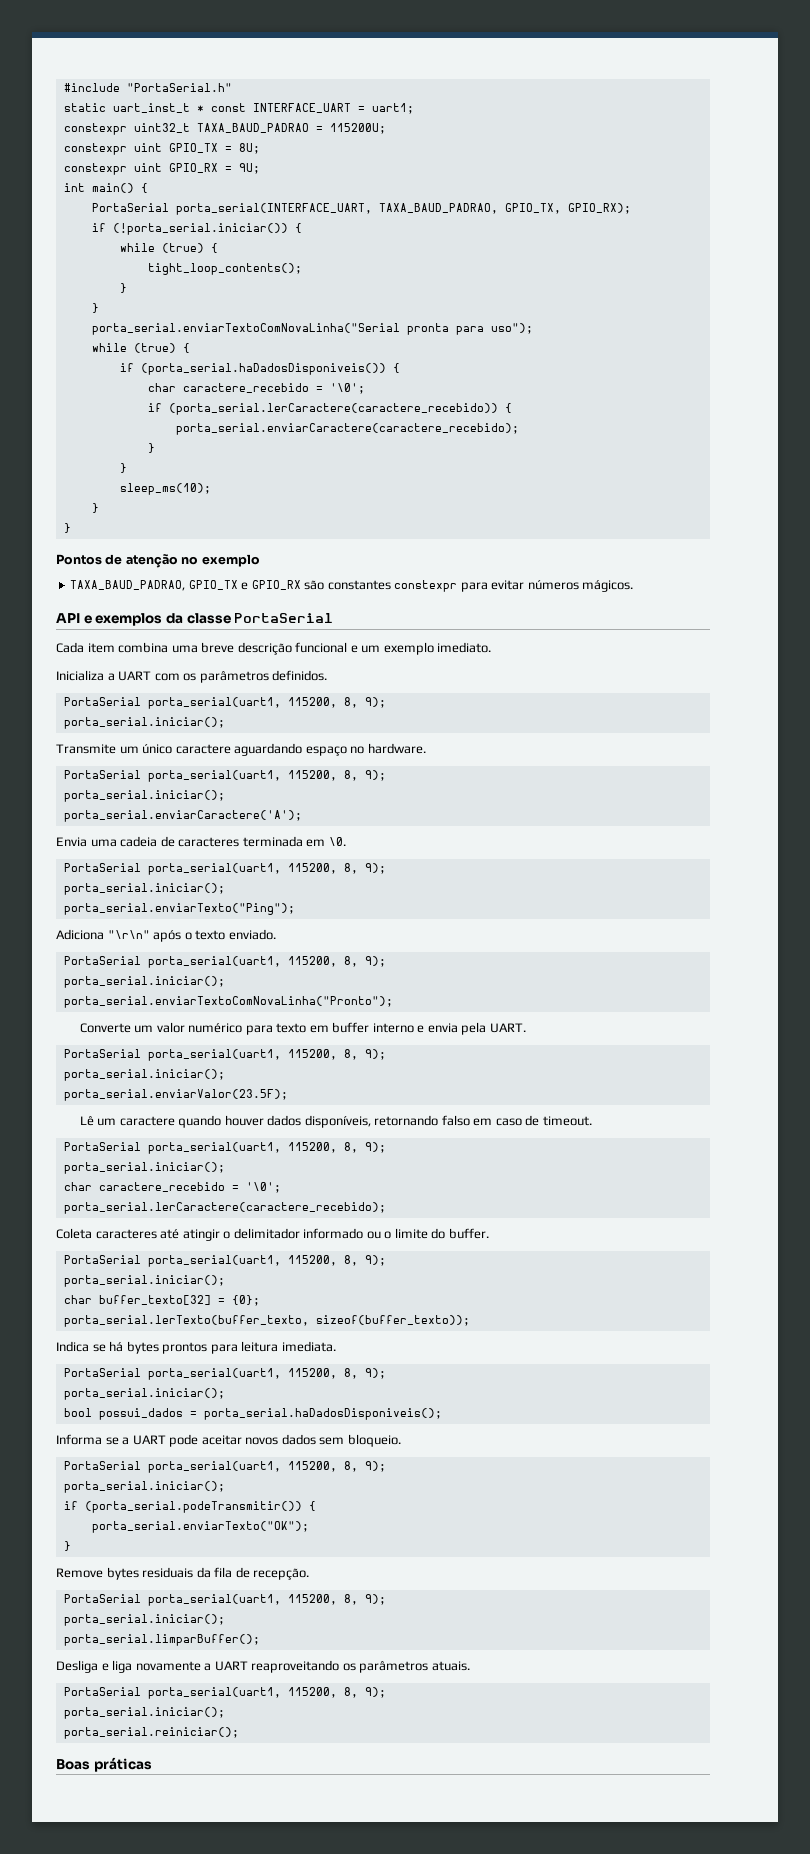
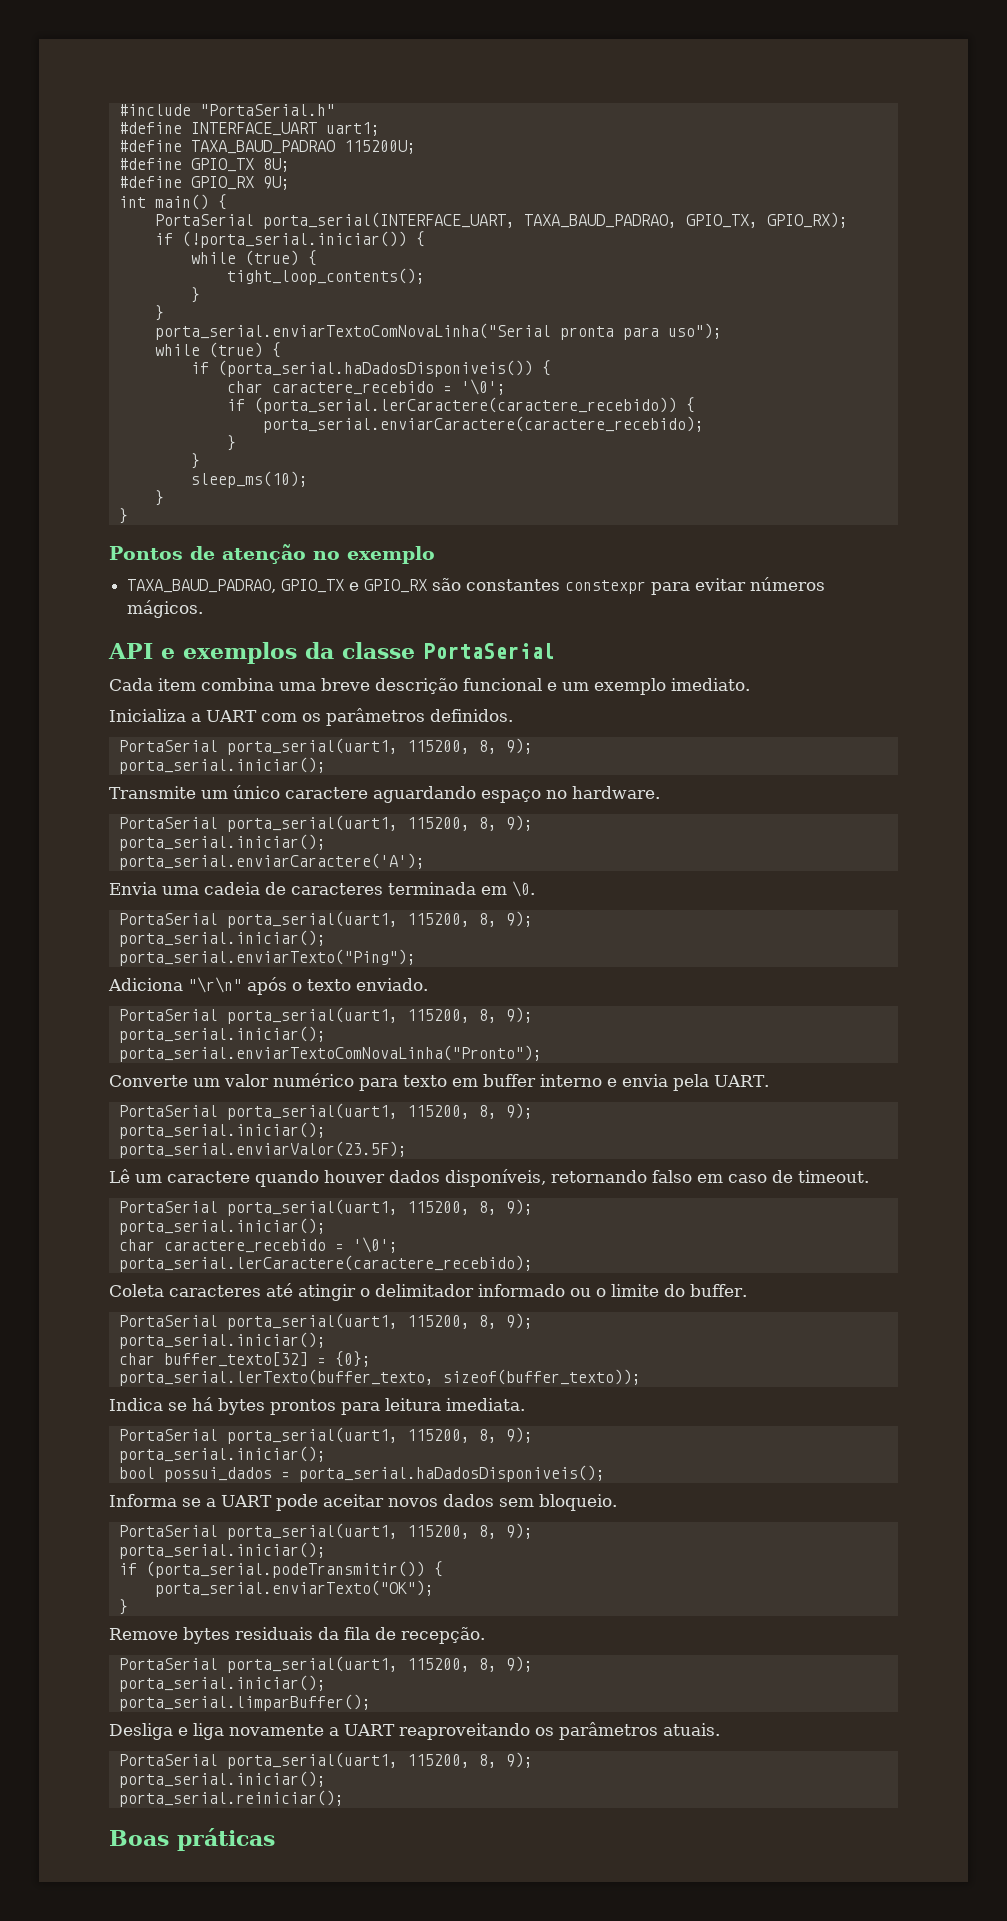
[63,103,414,114] [63,123,386,135] [63,143,260,155] [63,163,232,175] static uart_inst_t * const INTERFACE_UART = uart1; // constexpr uint32_t TAXA_BAUD_PADRAO = 115200U; // constexpr uint GPIO_TX = 8U; // constexpr uint GPIO_RX = -> [118,122,380,136] [118,140,416,154] [118,158,290,172] [118,176,254,190] #define INTERFACE_UART uart1; // #define TAXA_BAUD_PADRAO 115200U; // #define GPIO_TX 8U; // #define GPIO_RX

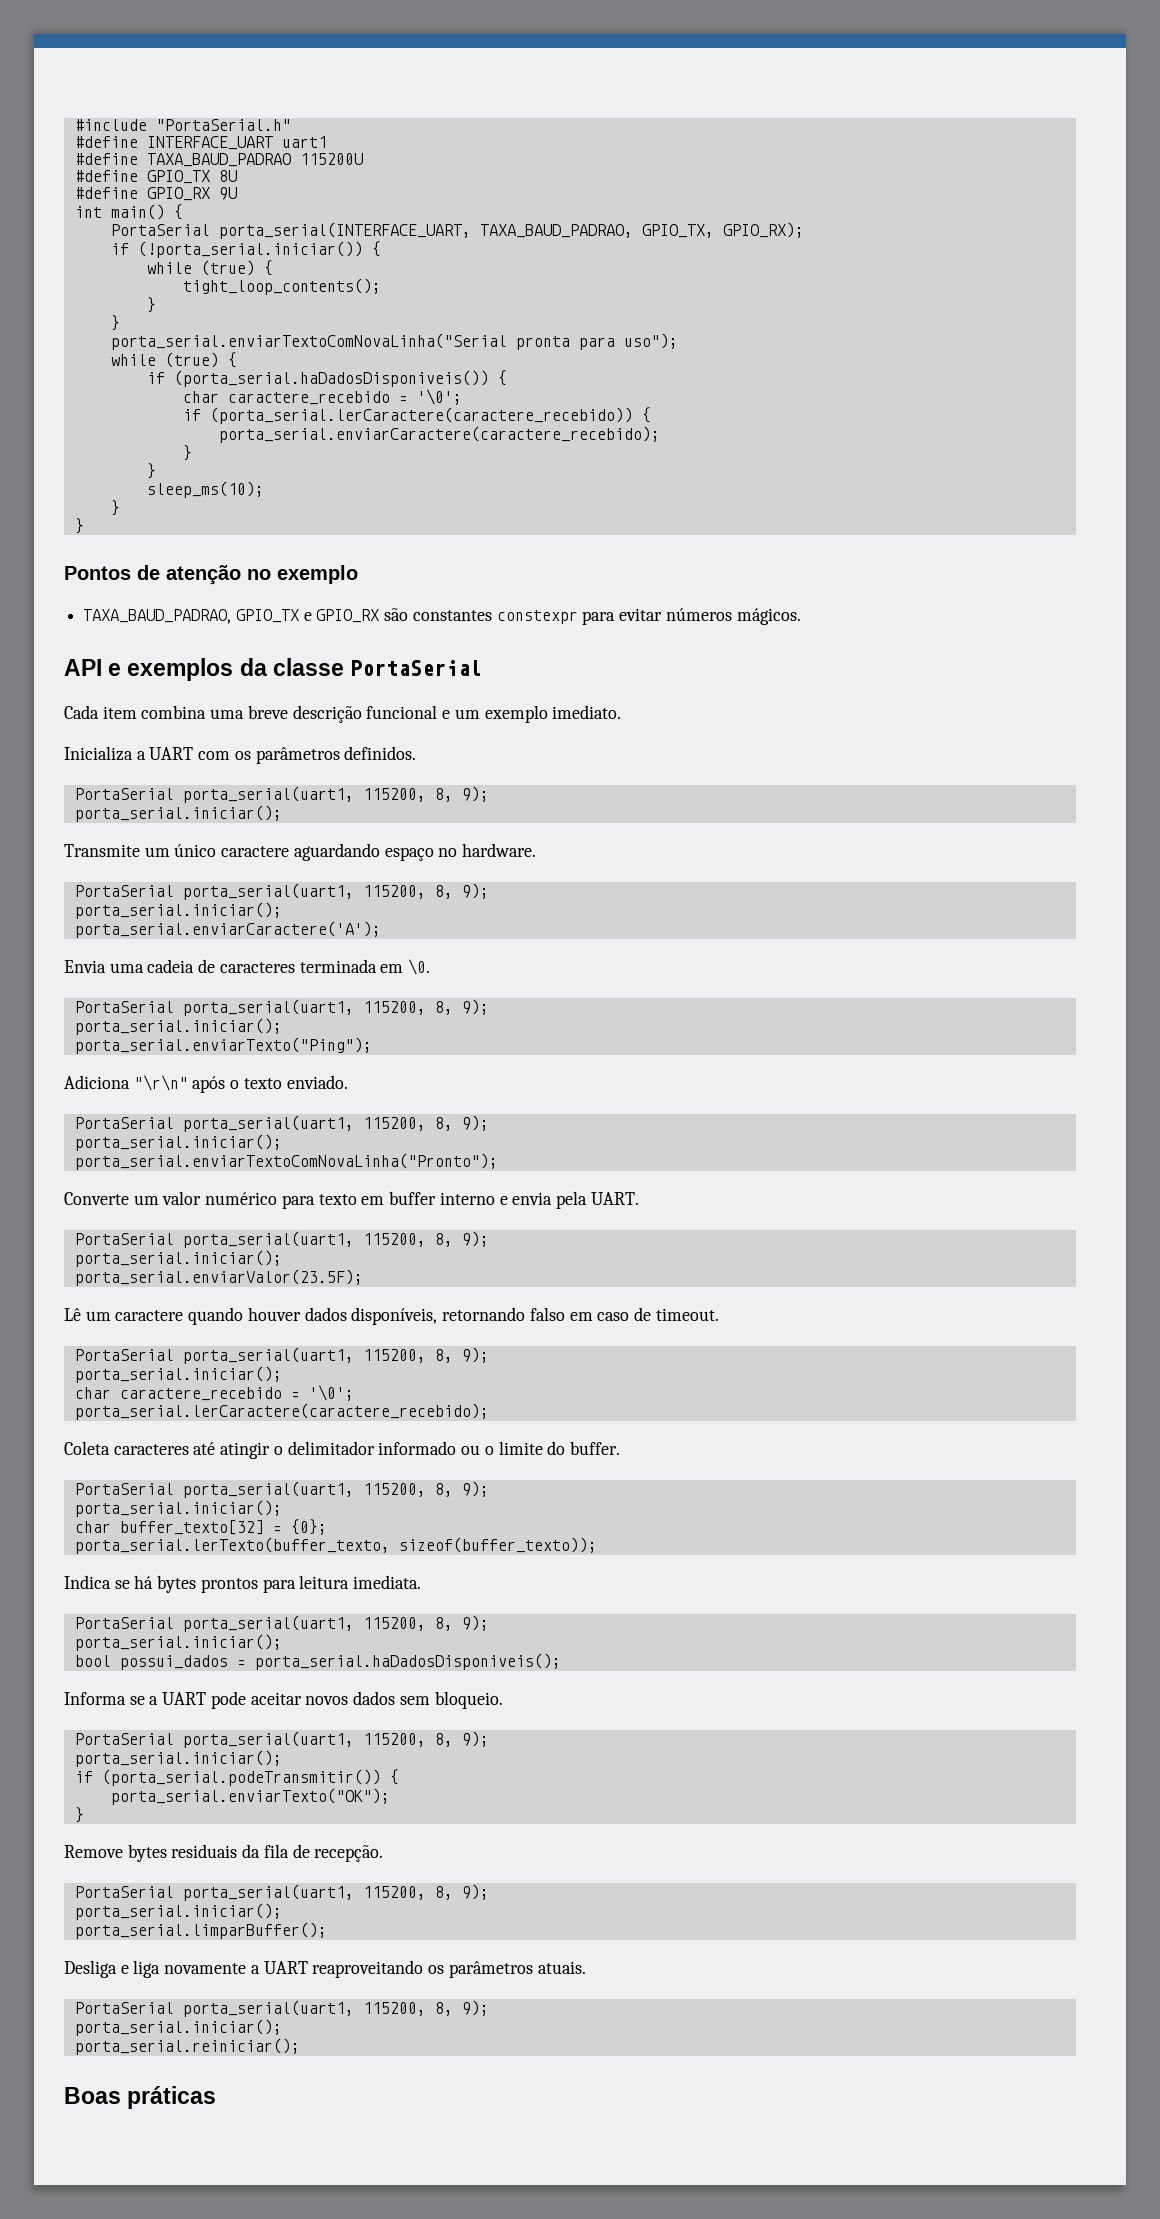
[325,122,380,136] uart1; -> [281,136,327,148] uart1
[343,140,416,154] 115200U; -> [299,153,363,165] 115200U
[262,158,290,172] 8U; -> [218,170,237,182] 8U
[262,176,290,190] 9U; -> [218,187,237,200] 9U

